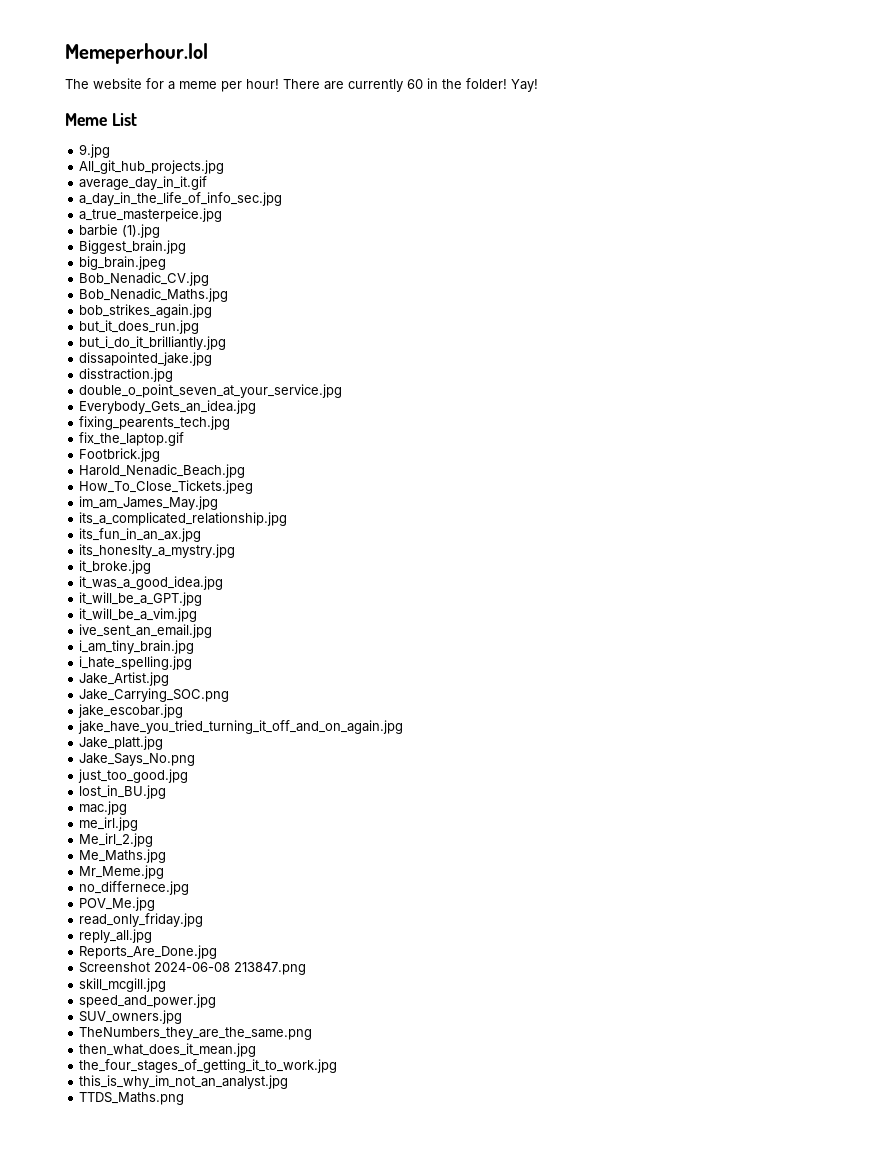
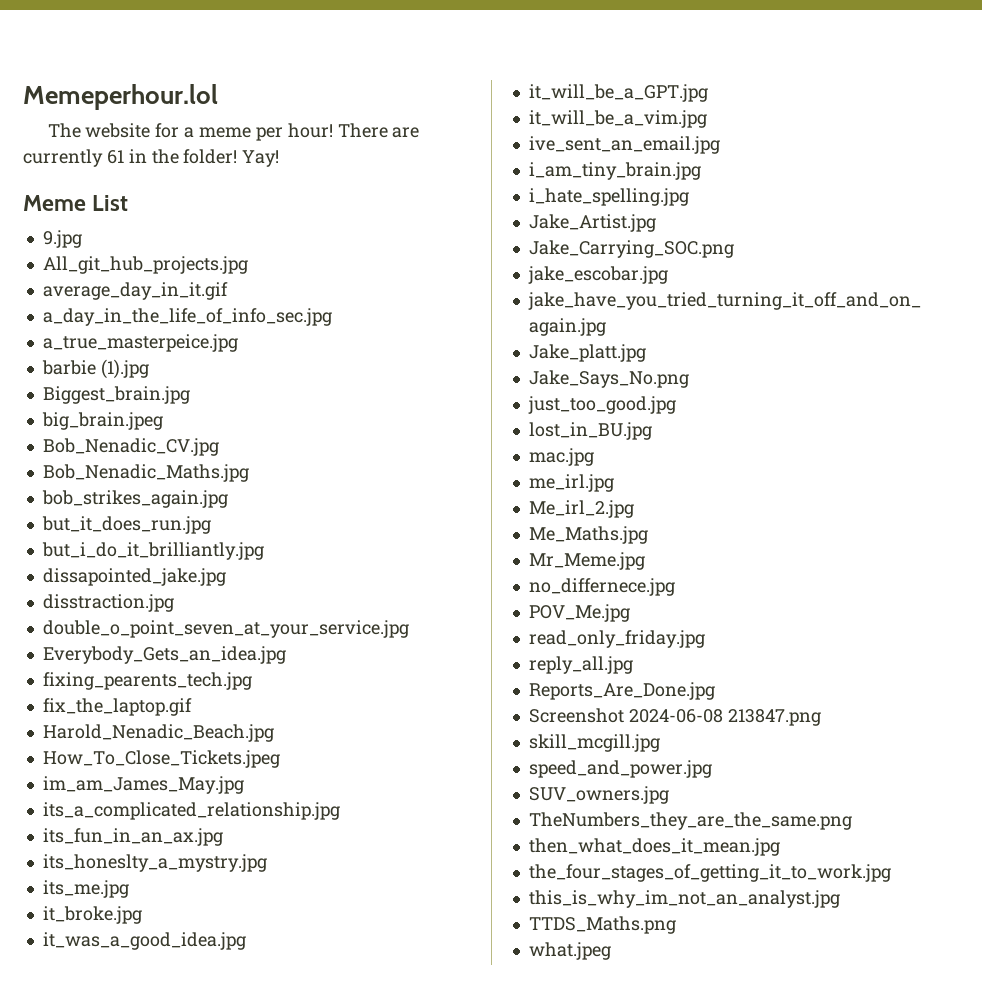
[407,79,423,89] 60 -> [106,150,124,164] 61
[79,448,161,462] // Footbrick.jpg -> (192, 707) none
(236, 551) none -> [42,880,129,898] // its_me.jpg
(185, 1098) none -> [528,942,611,960] // what.jpeg

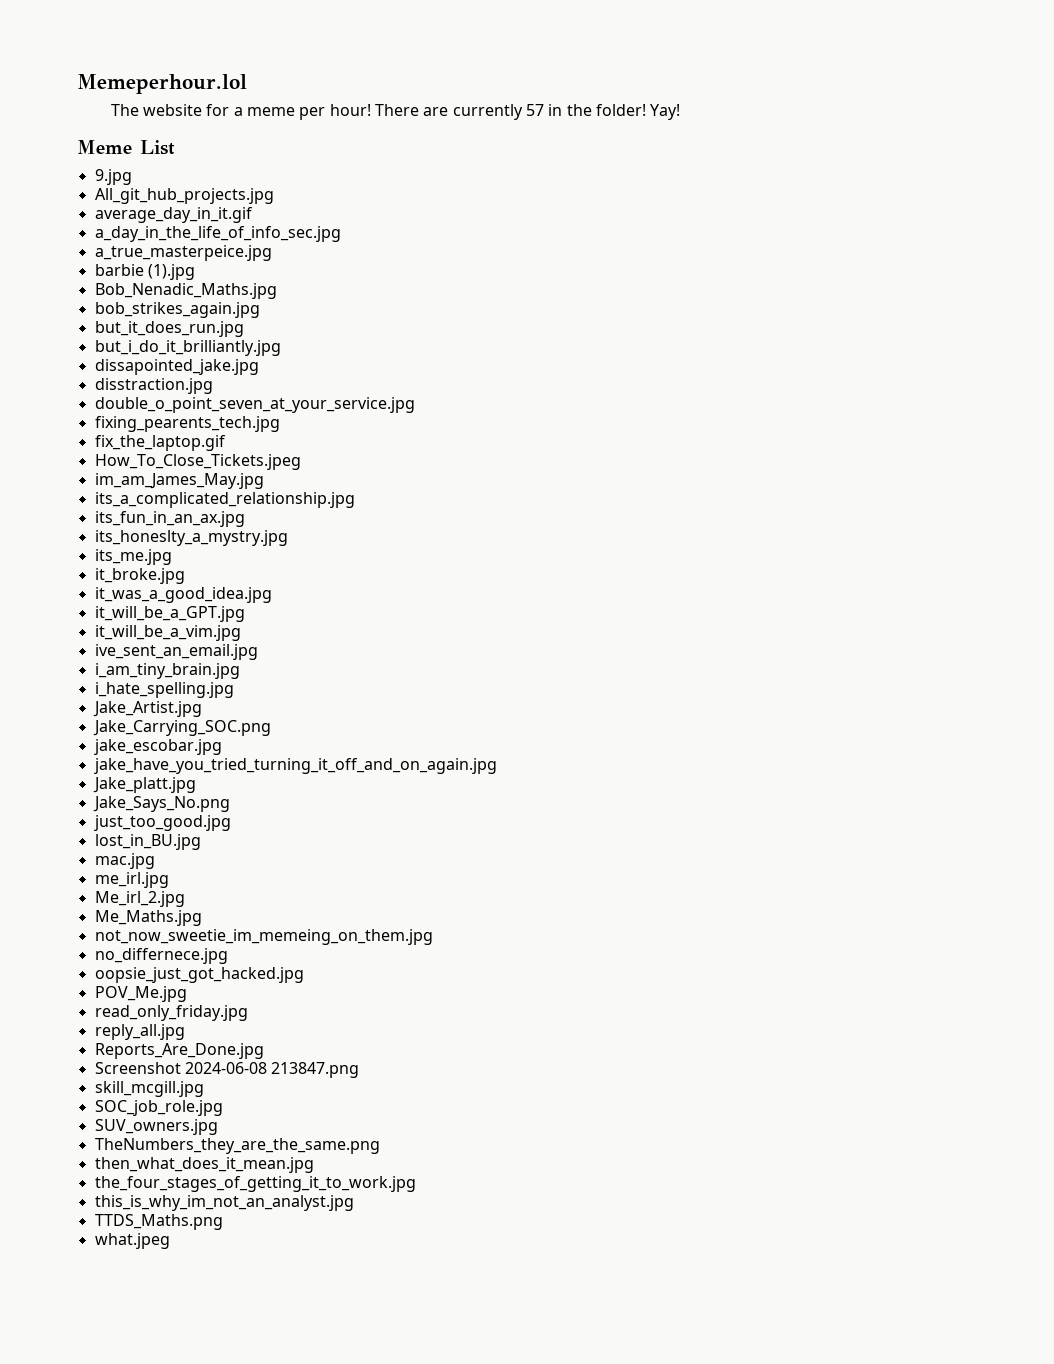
[106,150,124,164] 61 -> [525,104,544,116] 57
[42,386,190,404] [41,412,163,430] [42,438,219,456] // Biggest_brain.jpg // big_brain.jpeg // Bob_Nenadic_CV.jpg -> (195, 272) none
[42,646,286,664] // Everybody_Gets_an_idea.jpg -> (415, 405) none
[42,724,274,742] // Harold_Nenadic_Beach.jpg -> (226, 443) none
[528,552,645,570] Mr_Meme.jpg -> [94,929,433,945] not_now_sweetie_im_memeing_on_them.jpg
(675, 587) none -> [94,967,304,983] // oopsie_just_got_hacked.jpg
[528,760,712,778] speed_and_power.jpg -> [94,1100,223,1116] SOC_job_role.jpg

